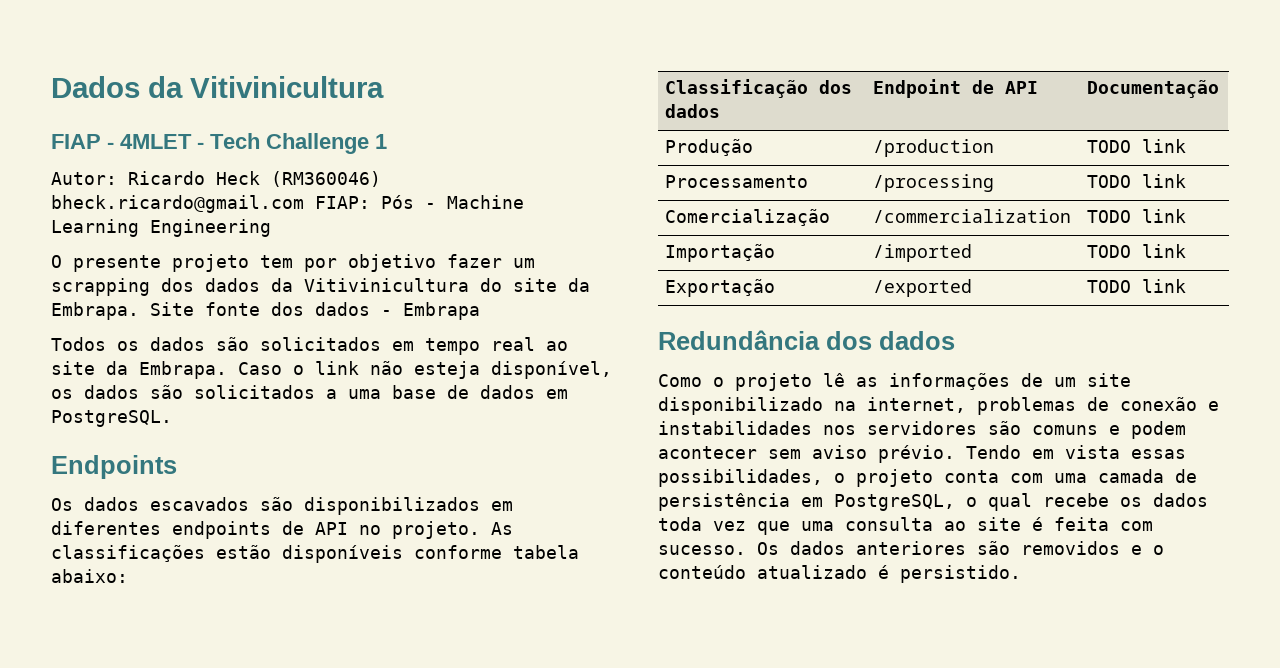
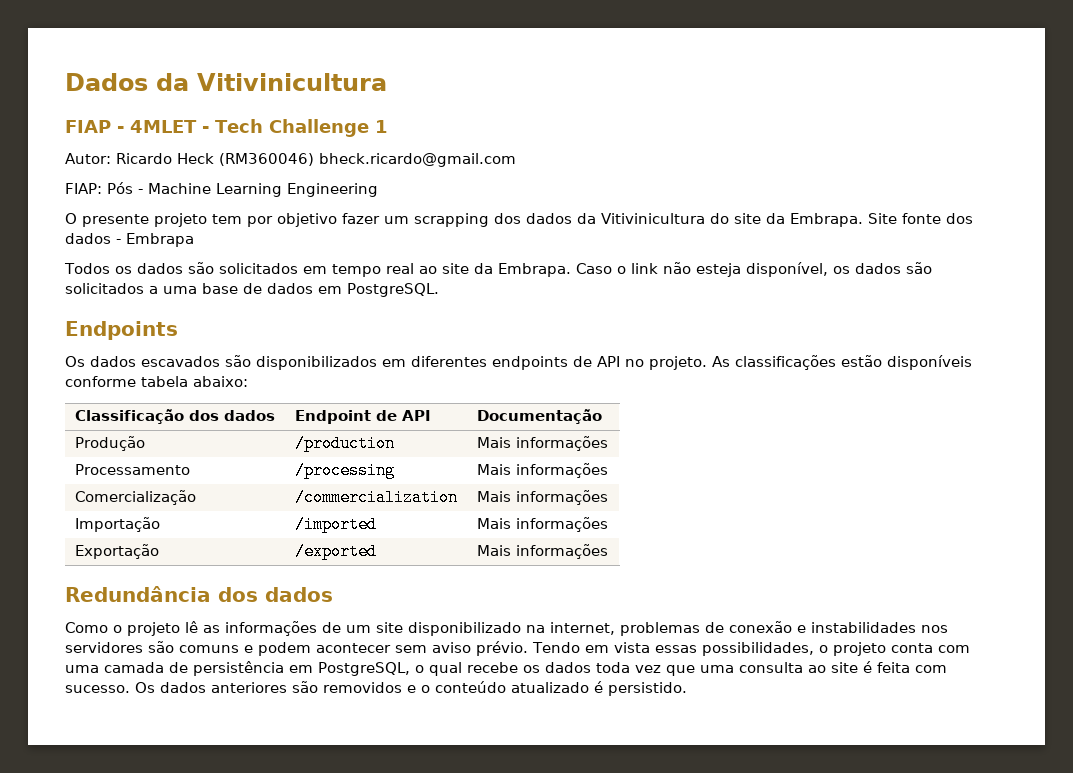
(304, 204) none -> (516, 160) //
[1087,139,1187,153] TODO link -> [476,436,608,451] Mais informações
[1087,174,1187,188] TODO link -> [476,463,608,478] Mais informações
[1087,209,1187,223] TODO link -> [476,490,608,505] Mais informações
[1087,244,1187,258] TODO link -> [476,517,608,532] Mais informações
[1087,279,1187,293] TODO link -> [476,544,608,559] Mais informações

